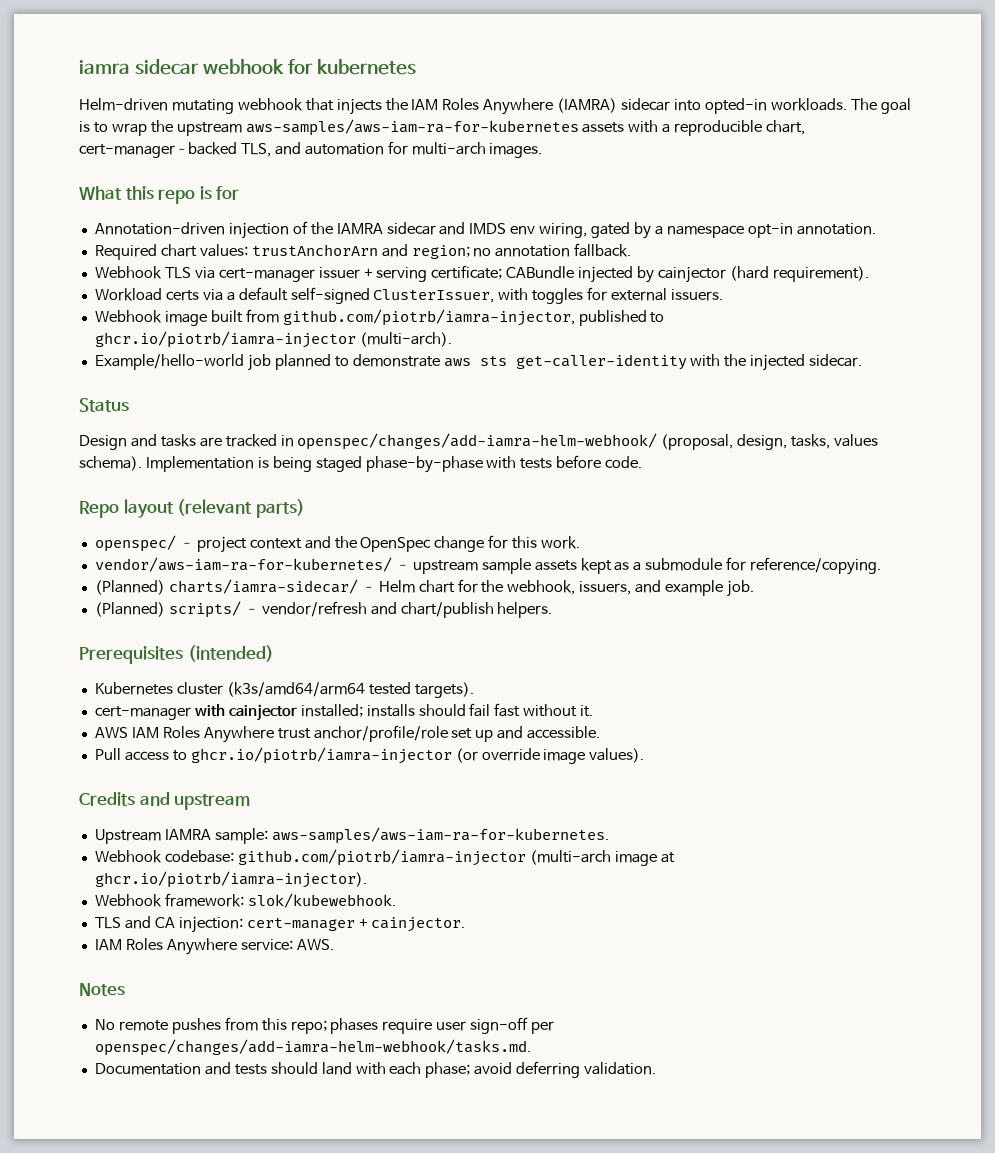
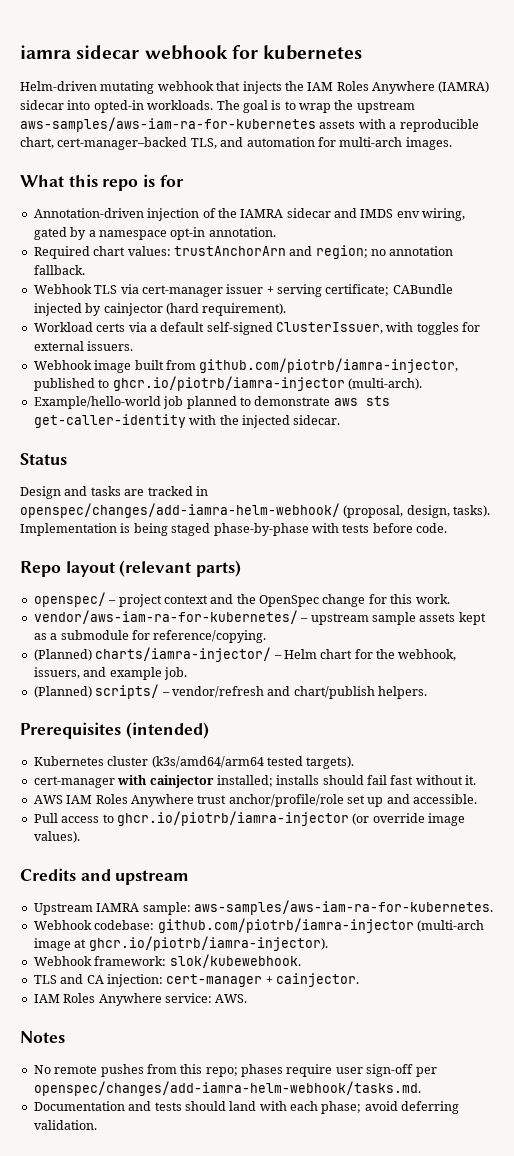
[791,434,879,449] [79,456,142,471] tasks, values schema). -> [453,505,491,517] tasks).
[168,579,358,594] charts/iamra-sidecar/ -> [95,647,272,662] charts/iamra-injector/

